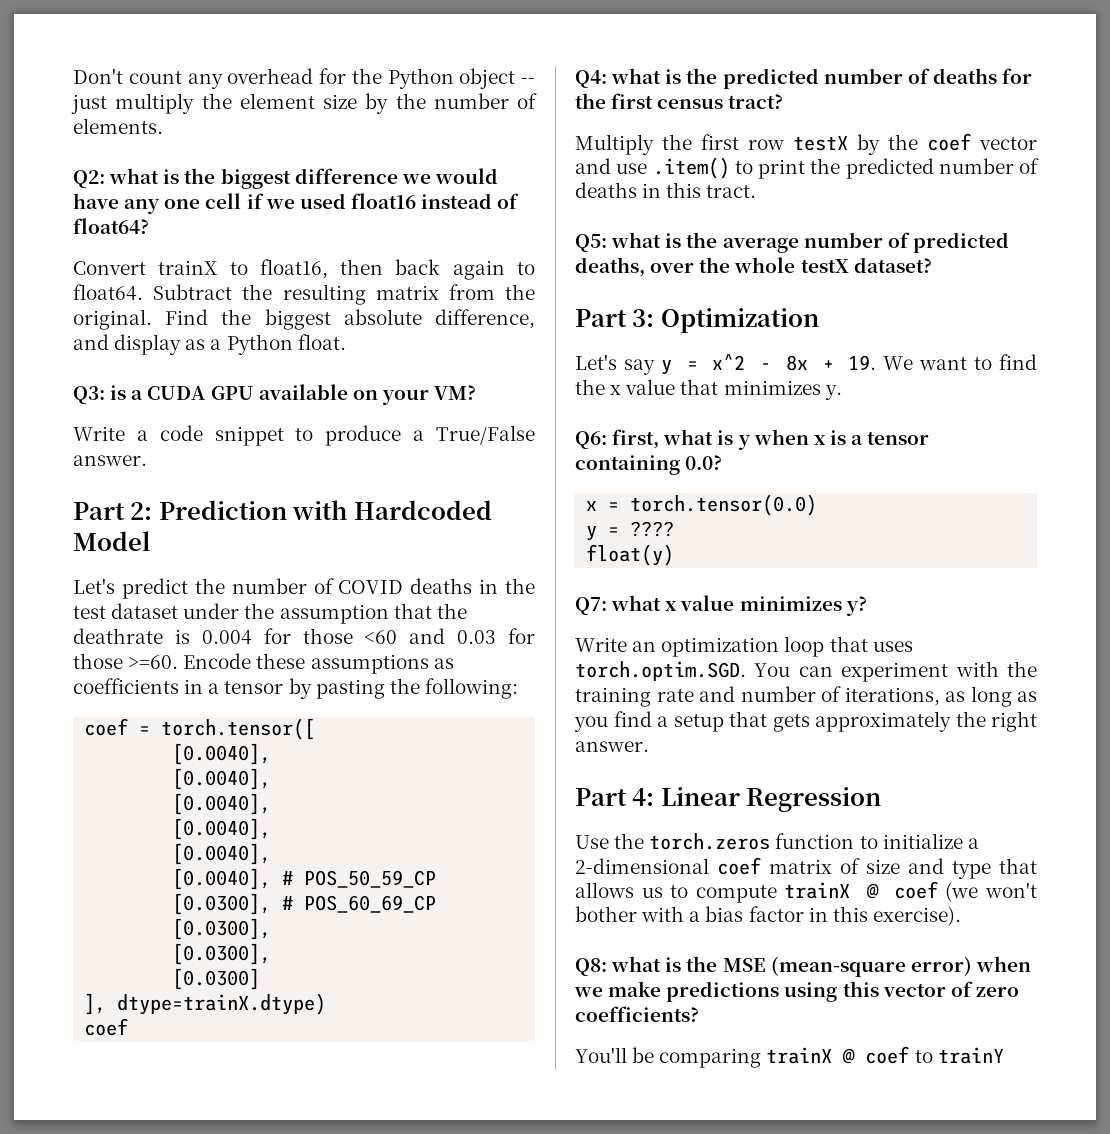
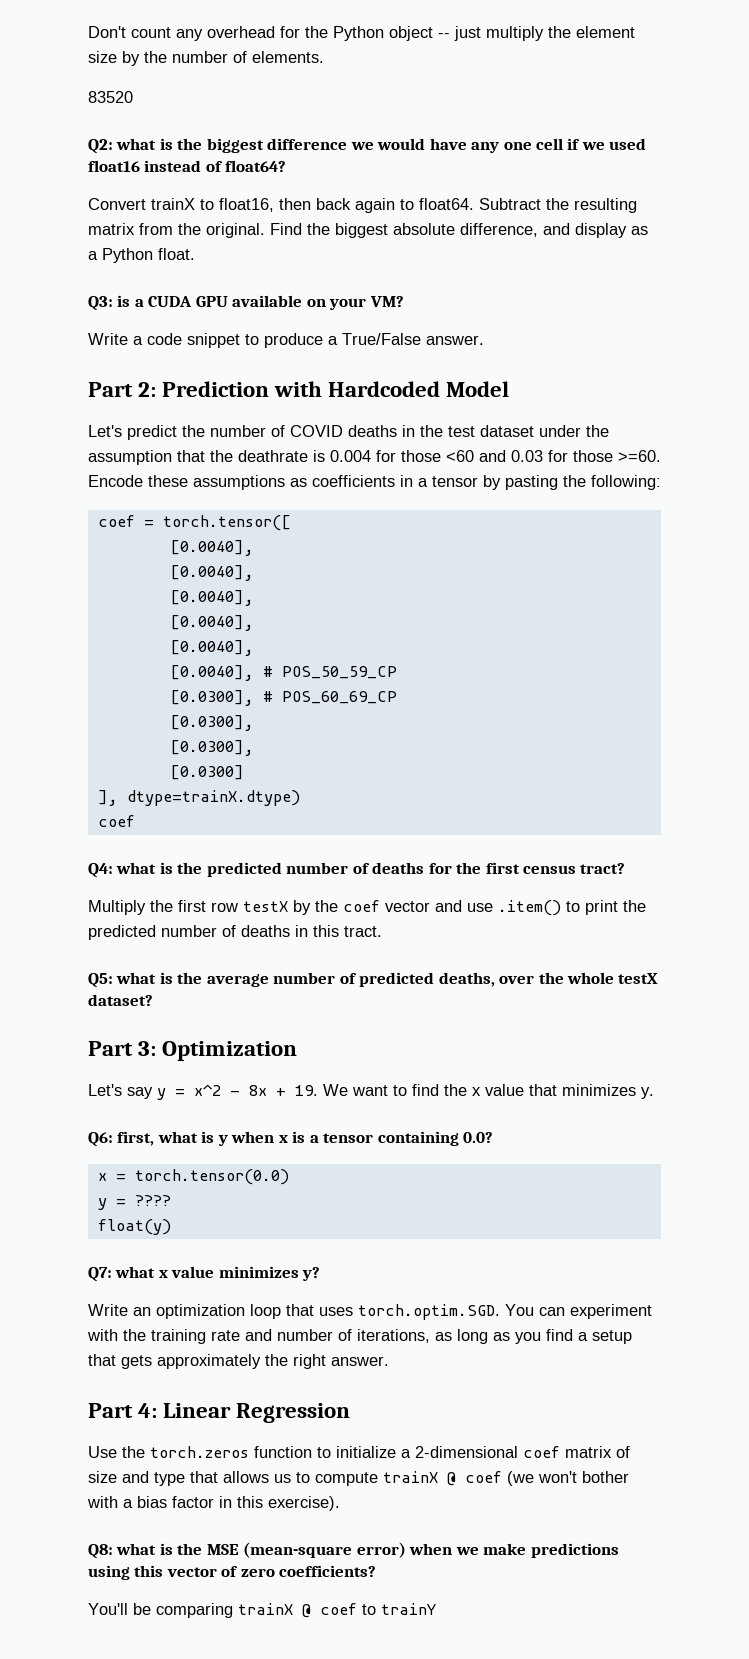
(163, 126) none -> [88,91,133,103] // 83520

